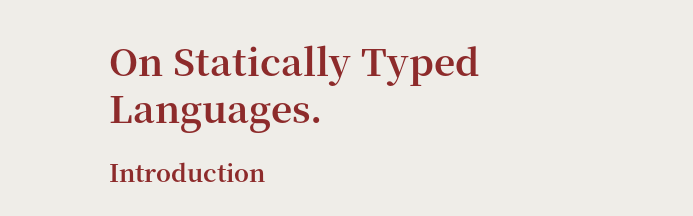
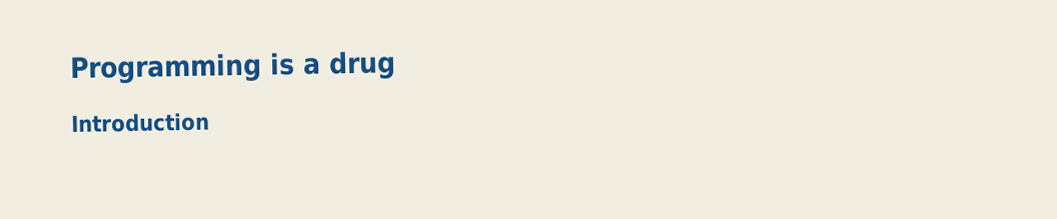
[109,45,479,86] [109,96,322,133] On Statically Typed Languages. -> [69,50,396,85] Programming is a drug

